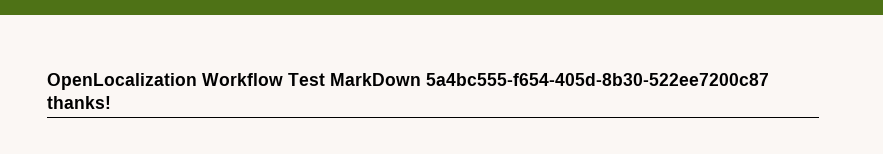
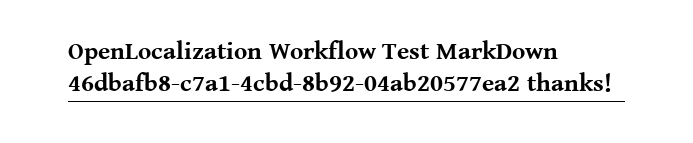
[426,73,769,86] 5a4bc555-f654-405d-8b30-522ee7200c87 -> [68,72,520,92] 46dbafb8-c7a1-4cbd-8b92-04ab20577ea2

